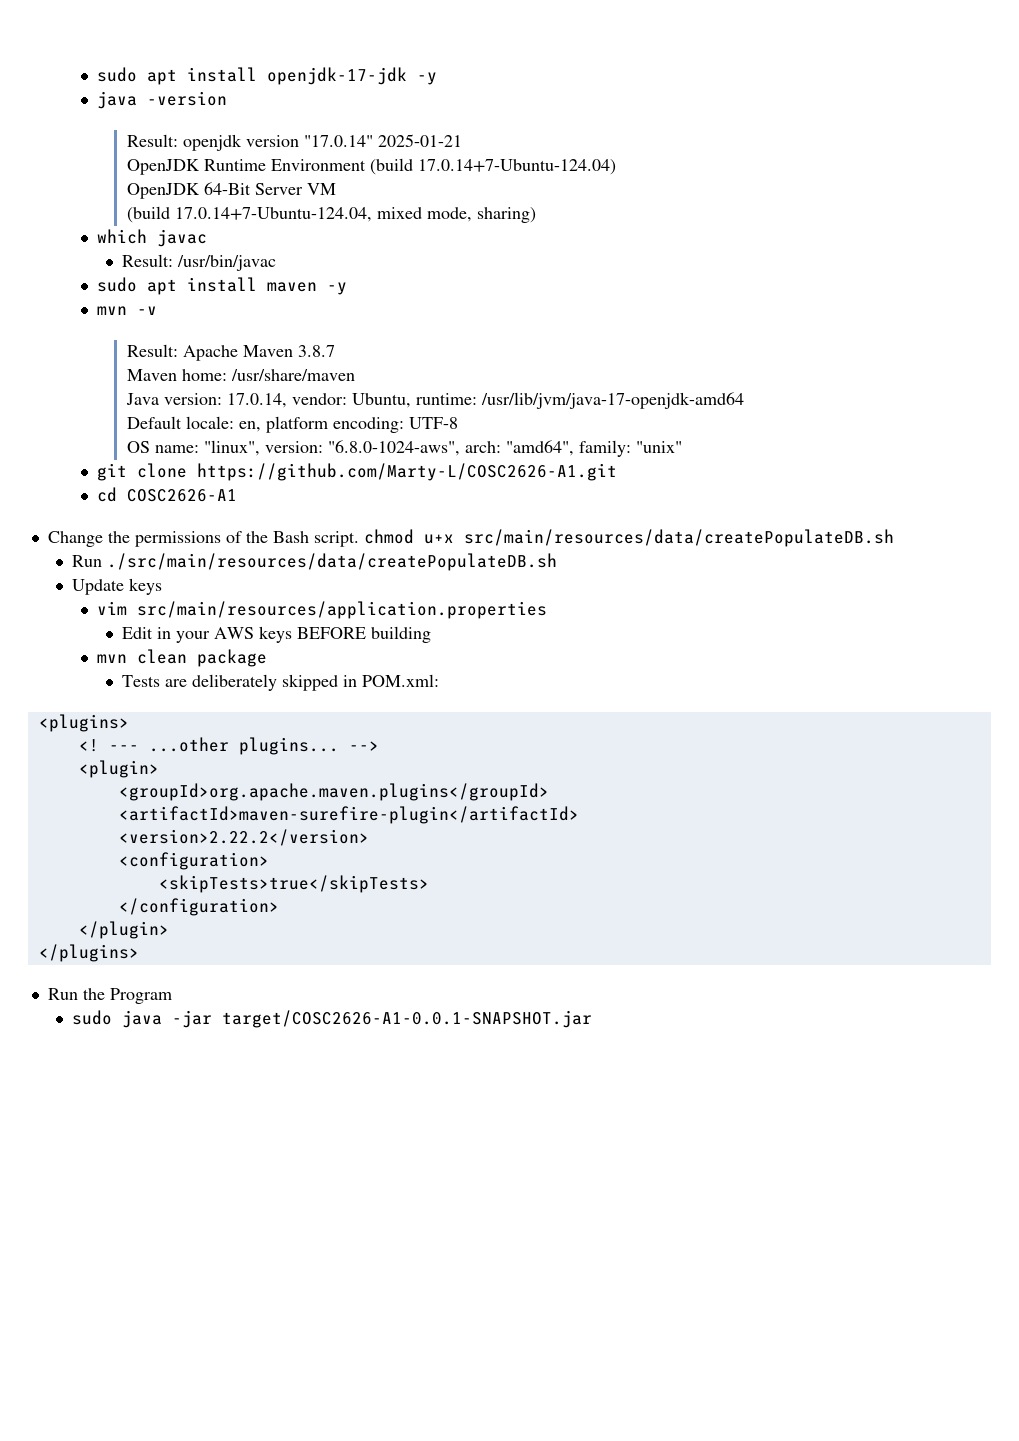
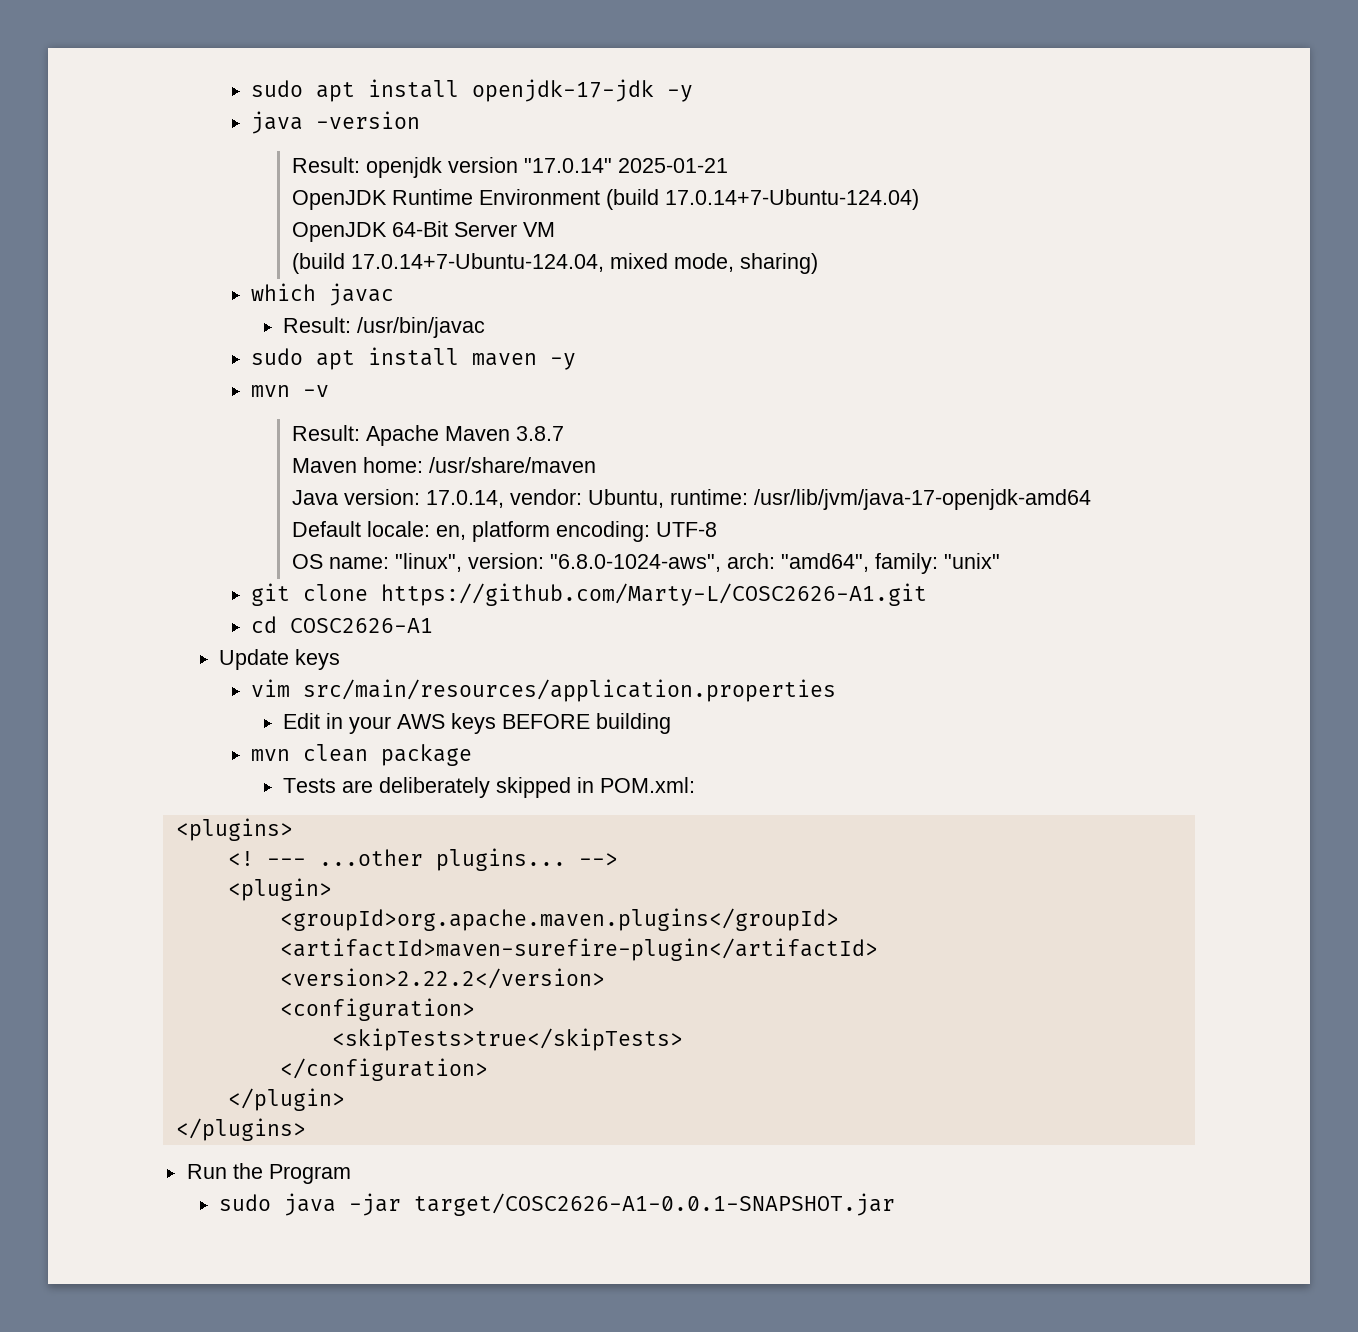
[47,529,894,547] [72,553,558,571] // Change the permissions of the Bash script. chmod u+x src/main/resources/data/createPopulateDB.sh // Run ./src/main/resources/data/createPopulateDB.sh -> (434, 625) none

